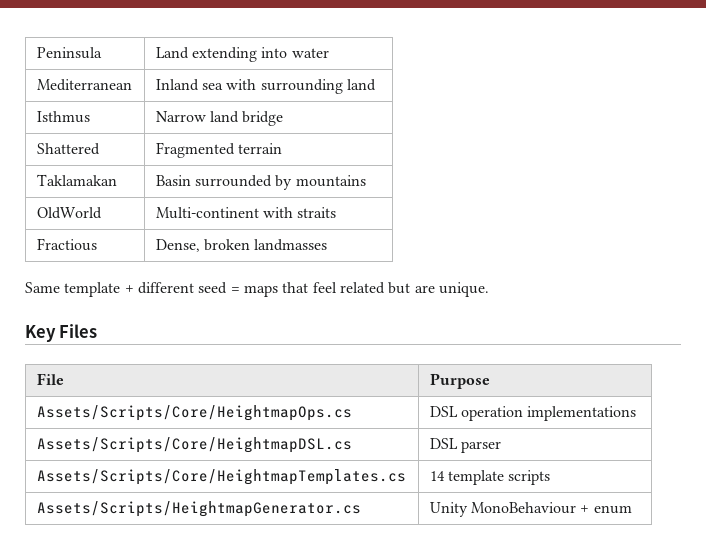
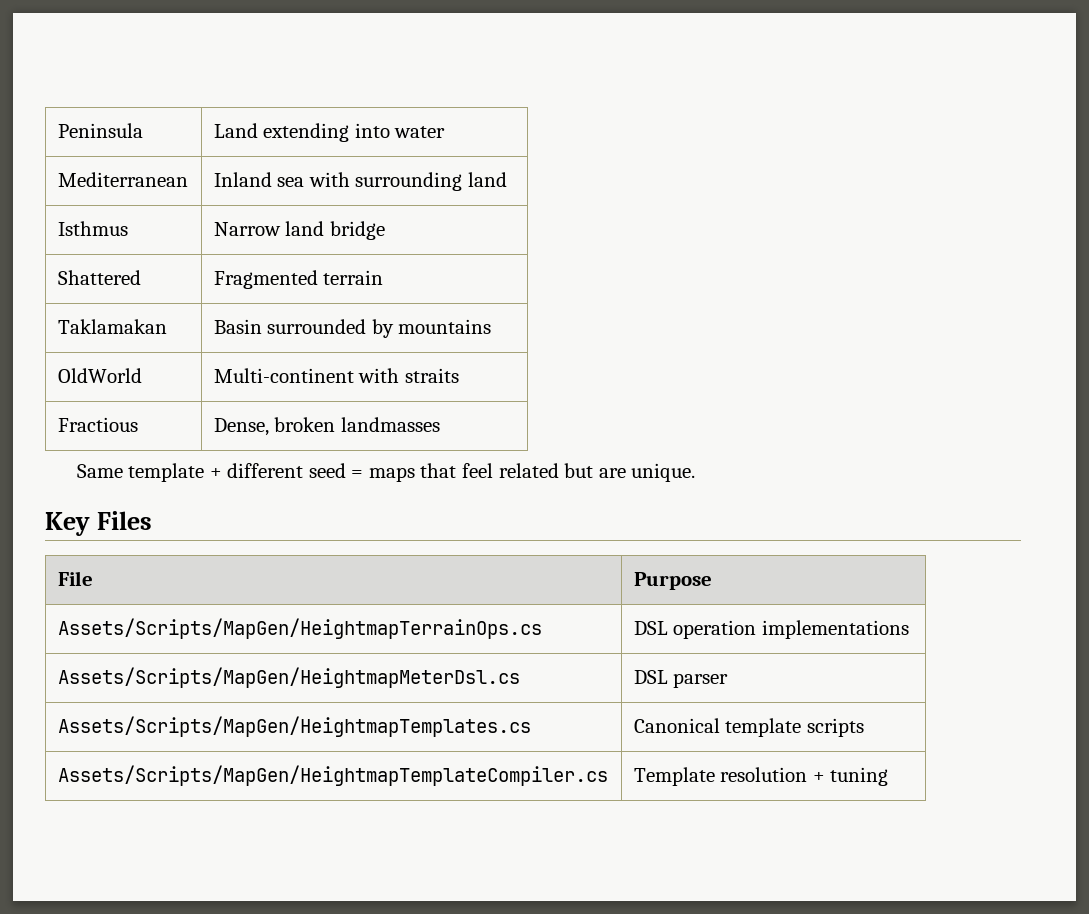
[36,405,352,421] Assets/Scripts/Core/HeightmapOps.cs -> [57,618,542,639] Assets/Scripts/MapGen/HeightmapTerrainOps.cs
[36,437,352,453] Assets/Scripts/Core/HeightmapDSL.cs -> [57,667,520,688] Assets/Scripts/MapGen/HeightmapMeterDsl.cs
[36,469,406,485] [429,471,445,481] Assets/Scripts/Core/HeightmapTemplates.cs | 14 -> [57,716,531,737] [633,718,720,733] Assets/Scripts/MapGen/HeightmapTemplates.cs | Canonical
[36,501,361,517] [429,502,632,517] Assets/Scripts/HeightmapGenerator.cs | Unity MonoBehaviour + enum -> [57,765,608,786] [633,767,889,786] Assets/Scripts/MapGen/HeightmapTemplateCompiler.cs | Template resolution + tuning

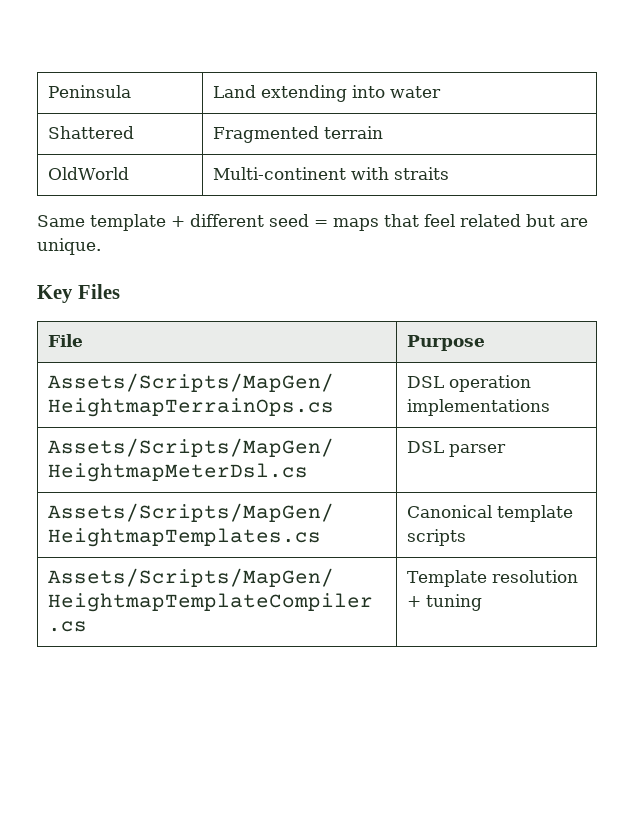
[57,172,188,187] [213,172,507,191] [57,221,128,236] [213,221,385,240] [57,270,141,285] [213,270,384,289] [57,319,167,334] [213,319,492,338] Mediterranean | Inland sea with surrounding land // Isthmus | Narrow land bridge // Shattered | Fragmented terrain // Taklamakan | Basin surrounded by mountains -> [48,126,135,139] [213,126,384,143] Shattered | Fragmented terrain
[57,417,138,432] [213,417,440,436] // Fractious | Dense, broken landmasses -> (450, 173) none

